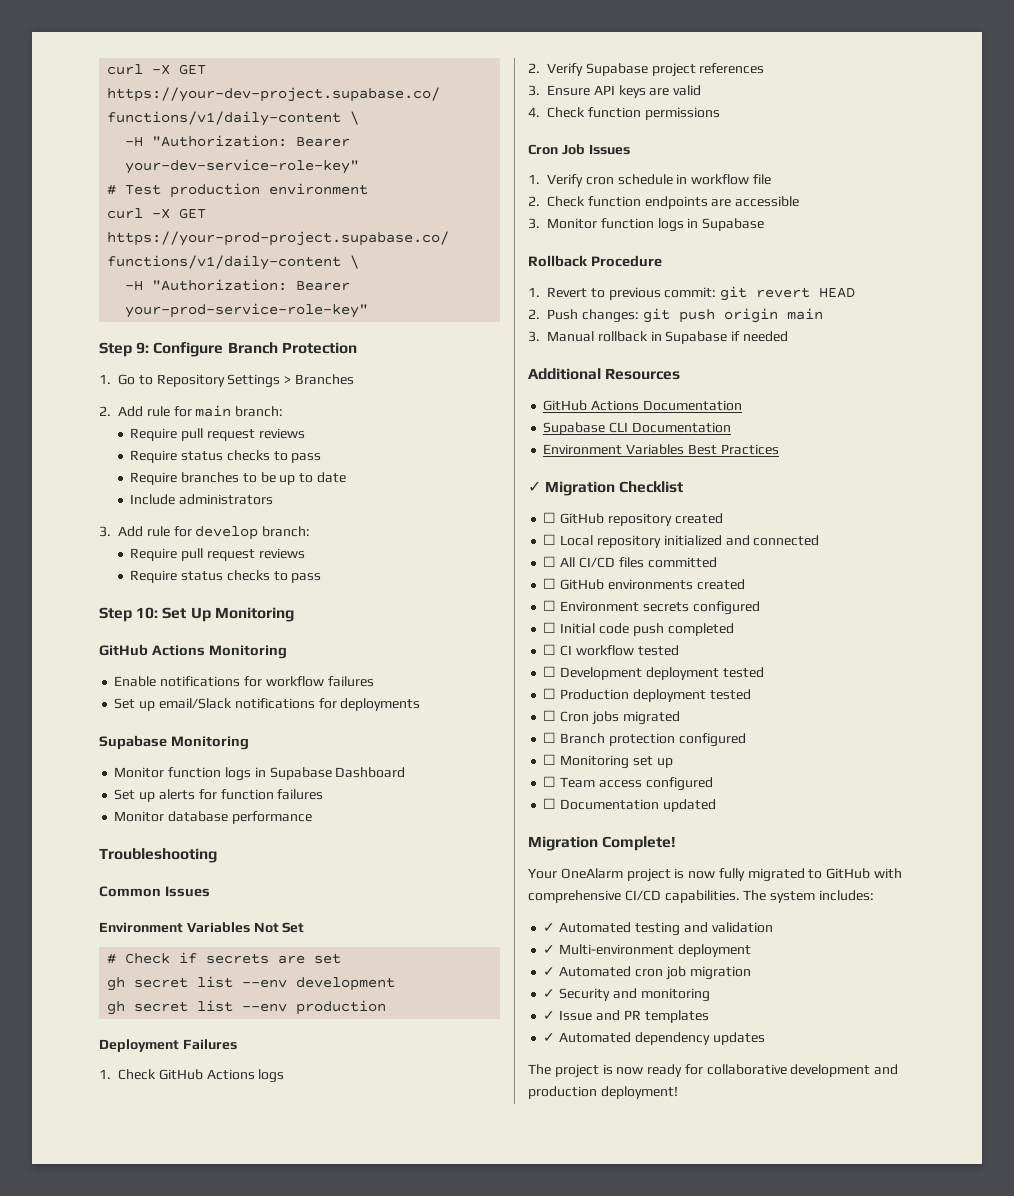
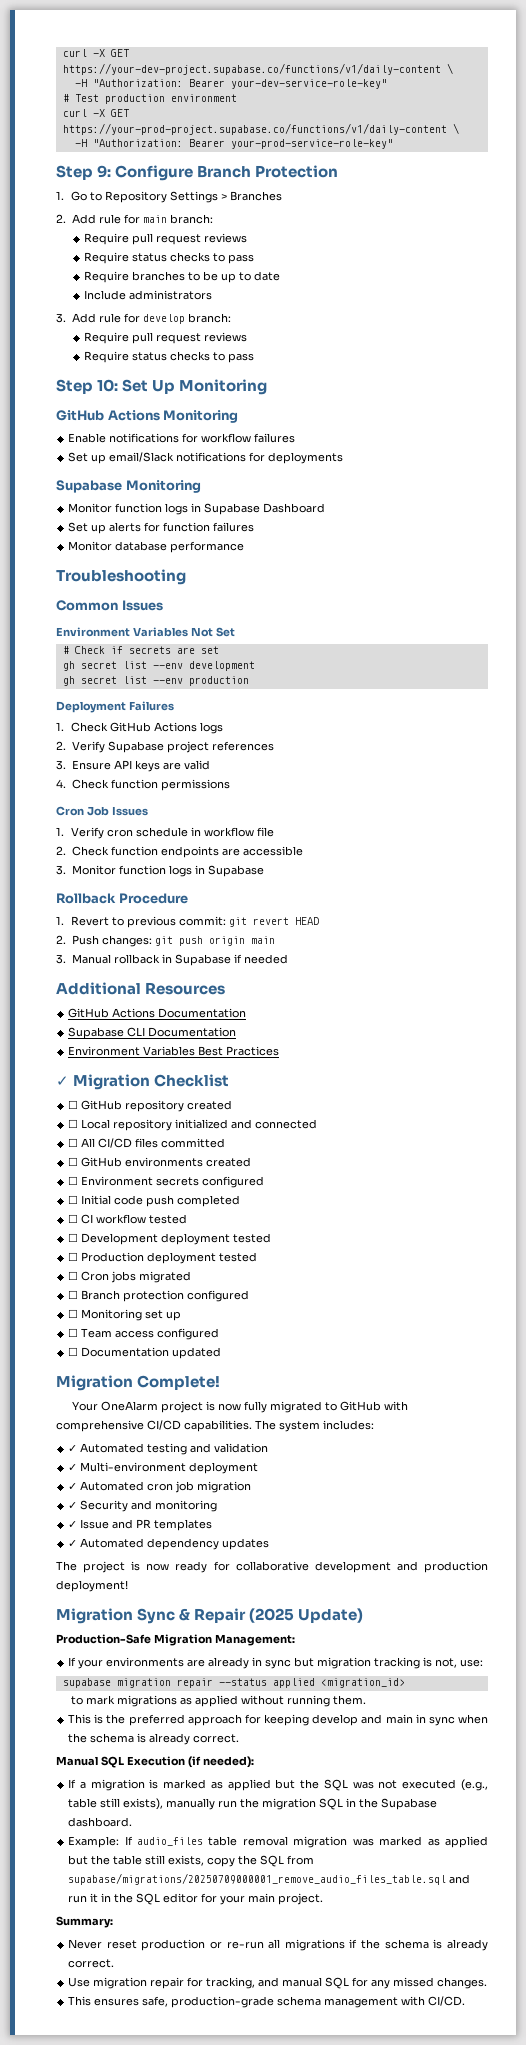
(678, 1092) none -> [56,1608,364,1624] [56,1634,295,1646] [68,1657,484,1669] [62,1678,405,1688] [71,1695,367,1707] [68,1714,488,1726] [68,1733,240,1745] [56,1756,254,1768] [68,1779,489,1791] [68,1798,438,1810] [68,1817,133,1827] [68,1836,488,1848] [68,1855,315,1867] [68,1873,471,1885] [68,1893,324,1905] [56,1916,113,1928] [68,1939,488,1951] [68,1959,115,1968] [68,1977,488,1989] [68,1996,466,2008] // Migration Sync & Repair (2025 Update) // Production-Safe Migration Management: // If your environments are already in sync but migration tracking is not, use: // supabase migration repair --status applied <migration_id> // to mark migrations as applied without running them. // This is the preferred approach for keeping develop and main in sync when the schema is already correct. // Manual SQL Execution (if needed): // If a migration is marked as applied but the SQL was not executed (e.g., table still exists), manually run the migration SQL in the Supabase dashboard. // Example: If audio_files table removal migration was marked as applied but the table still exists, copy the SQL from supabase/migrations/20250709000001_remove_audio_files_table.sql and run it in the SQL editor for your main project. // Summary: // Never reset production or re-run all migrations if the schema is already correct. // Use migration repair for tracking, and manual SQL for any missed changes. // This ensures safe, production-grade schema management with CI/CD.

